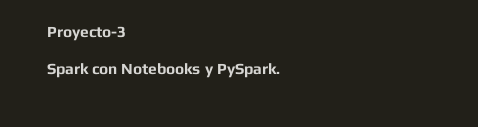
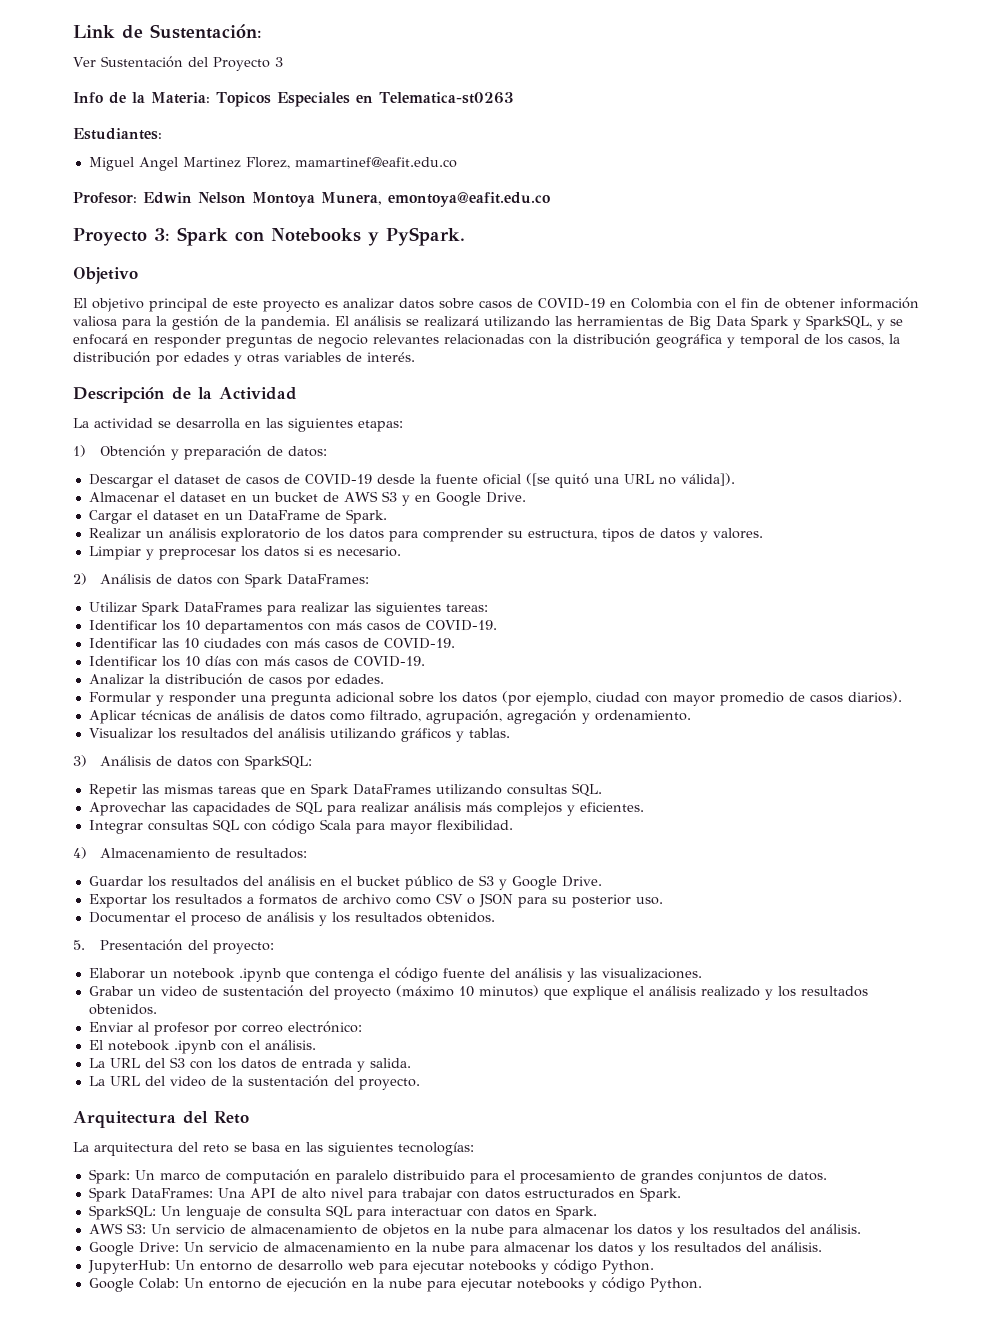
[47,26,126,41] Proyecto-3 // -> [73,24,262,39] [73,56,283,71] [73,92,513,107] [73,128,162,140] [88,157,457,171] [73,192,550,207] [73,228,170,246] Link de Sustentación: // Ver Sustentación del Proyecto 3 // Info de la Materia: Topicos Especiales en Telematica-st0263 // Estudiantes: // Miguel Angel Martinez Florez, mamartinef@eafit.edu.co // Profesor: Edwin Nelson Montoya Munera, emontoya@eafit.edu.co // Proyecto 3:
(280, 70) none -> [73,267,138,284] [73,297,919,312] [73,315,903,330] [73,333,900,348] [73,351,415,366] [73,387,297,403] [73,418,403,432] [73,445,328,460] [88,473,735,488] [88,491,526,506] [88,509,387,524] [88,528,763,542] [88,546,401,560] [73,573,370,588] [88,601,488,616] [88,620,497,634] [88,638,455,649] [88,656,425,667] [88,673,384,688] [88,691,902,706] [88,709,691,724] [88,728,510,742] [73,755,313,770] [88,783,602,798] [88,801,644,816] [88,819,513,834] [73,847,308,859] [88,875,602,890] [88,893,663,908] [88,912,495,926] [73,939,275,954] [88,967,702,982] [88,985,868,1000] [88,1004,157,1015] [88,1021,362,1036] [88,1040,316,1054] [88,1057,411,1072] [88,1075,420,1090] [73,1111,249,1128] [73,1142,474,1156] [88,1169,827,1184] [88,1187,681,1202] [88,1205,597,1220] [88,1223,861,1238] [88,1242,822,1256] [87,1259,654,1274] [88,1277,702,1292] // Objetivo // El objetivo principal de este proyecto es analizar datos sobre casos de COVID-19 en Colombia con el fin de obtener información valiosa para la gestión de la pandemia. El análisis se realizará utilizando las herramientas de Big Data Spark y SparkSQL, y se enfocará en responder preguntas de negocio relevantes relacionadas con la distribución geográfica y temporal de los casos, la distribución por edades y otras variables de interés. // Descripción de la Actividad // La actividad se desarrolla en las siguientes etapas: // 1) Obtención y preparación de datos: // Descargar el dataset de casos de COVID-19 desde la fuente oficial ([se quitó una URL no válida]). // Almacenar el dataset en un bucket de AWS S3 y en Google Drive. // Cargar el dataset en un DataFrame de Spark. // Realizar un análisis exploratorio de los datos para comprender su estructura, tipos de datos y valores. // Limpiar y preprocesar los datos si es necesario. // 2) Análisis de datos con Spark DataFrames: // Utilizar Spark DataFrames para realizar las siguientes tareas: // Identificar los 10 departamentos con más casos de COVID-19. // Identificar las 10 ciudades con más casos de COVID-19. // Identificar los 10 días con más casos de COVID-19. // Analizar la distribución de casos por edades. // Formular y responder una pregunta adicional sobre los datos (por ejemplo, ciudad con mayor promedio de casos diarios). // Aplicar técnicas de análisis de datos como filtrado, agrupación, agregación y ordenamiento. // Visualizar los resultados del análisis utilizando gráficos y tablas. // 3) Análisis de datos con SparkSQL: // Repetir las mismas tareas que en Spark DataFrames utilizando consultas SQL. // Aprovechar las capacidades de SQL para realizar análisis más complejos y eficientes. // Integrar consultas SQL con código Scala para mayor flexibilidad. // 4) Almacenamiento de resultados: // Guardar los resultados del análisis en el bucket público de S3 y Google Drive. // Exportar los resultados a formatos de archivo como CSV o JSON para su posterior uso. // Documentar el proceso de análisis y los resultados obtenidos. // 5. Presentación del proyecto: // Elaborar un notebook .ipynb que contenga el código fuente del análisis y las visualizaciones. // Grabar un video de sustentación del proyecto (máximo 10 minutos) que explique el análisis realizado y los resultados obtenidos. // Enviar al profesor por correo electrónico: // El notebook .ipynb con el análisis. // La URL del S3 con los datos de entrada y salida. // La URL del video de la sustentación del proyecto. // Arquitectura del Reto // La arquitectura del reto se basa en las siguientes tecnologías: // Spark: Un marco de computación en paralelo distribuido para el procesamiento de grandes conjuntos de datos. // Spark DataFrames: Una API de alto nivel para trabajar con datos estructurados en Spark. // SparkSQL: Un lenguaje de consulta SQL para interactuar con datos en Spark. // AWS S3: Un servicio de almacenamiento de objetos en la nube para almacenar los datos y los resultados del análisis. // Google Drive: Un servicio de almacenamiento en la nube para almacenar los datos y los resultados del análisis. // JupyterHub: Un entorno de desarrollo web para ejecutar notebooks y código Python. // Google Colab: Un entorno de ejecución en la nube para ejecutar notebooks y código Python.

